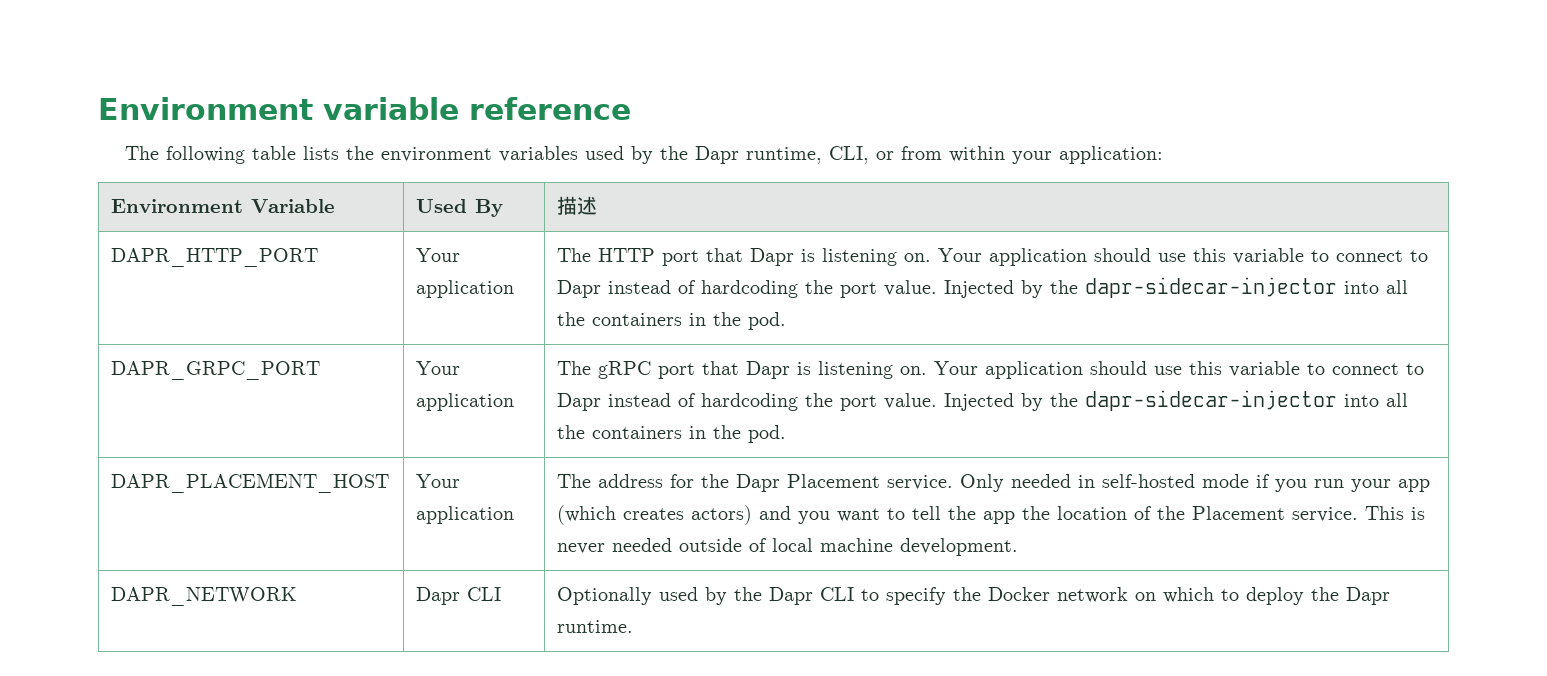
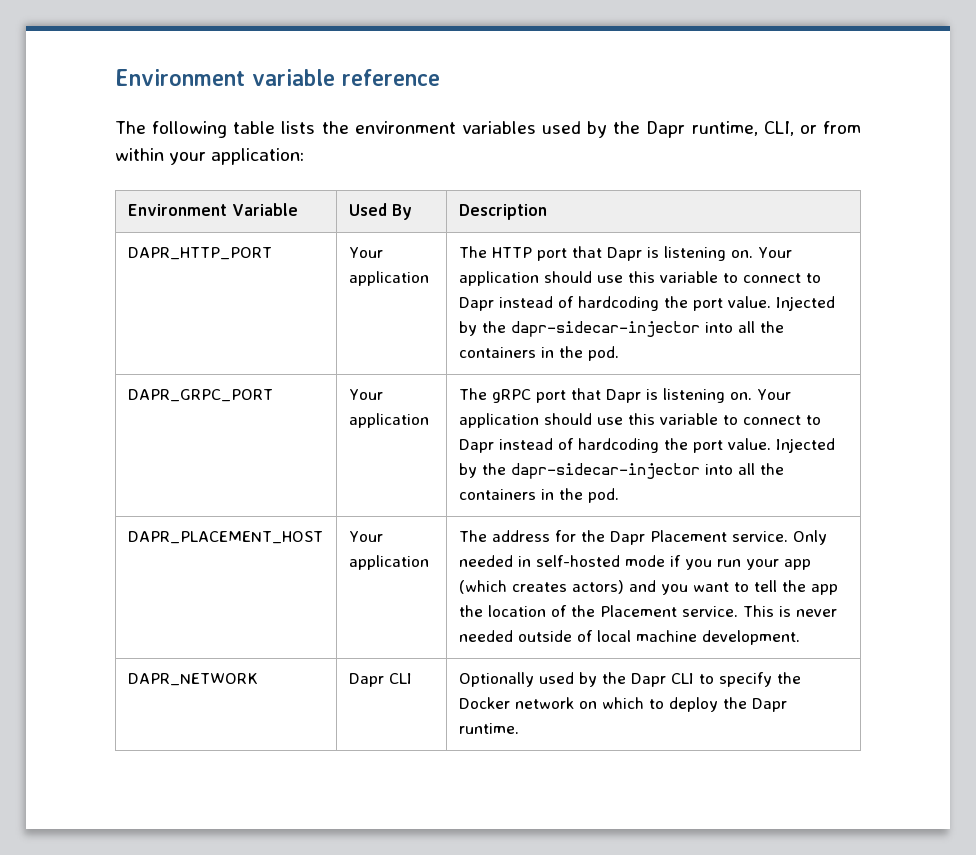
[557,196,598,215] 描述 -> [458,204,547,220] Description

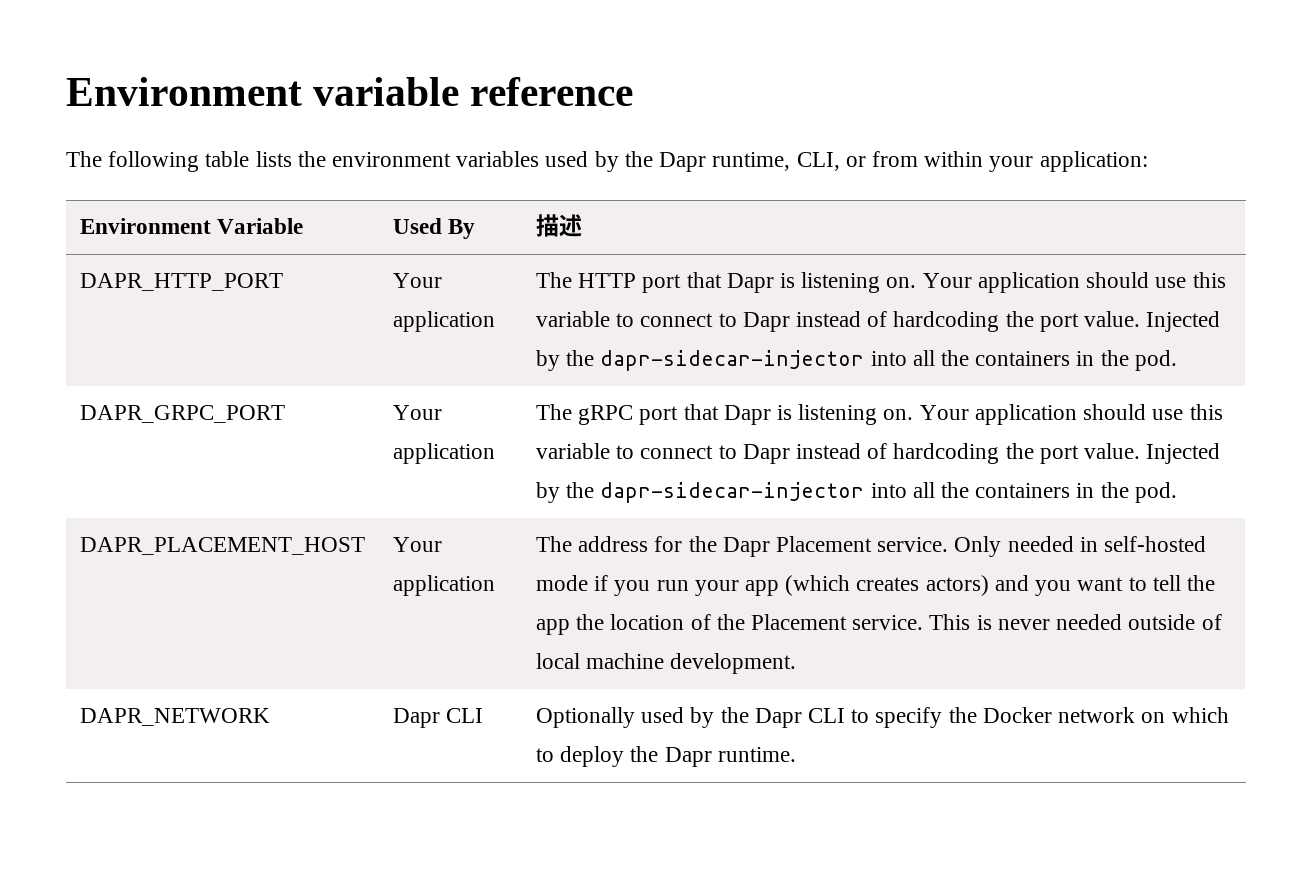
[458,204,547,220] Description -> [535,214,582,237] 描述

